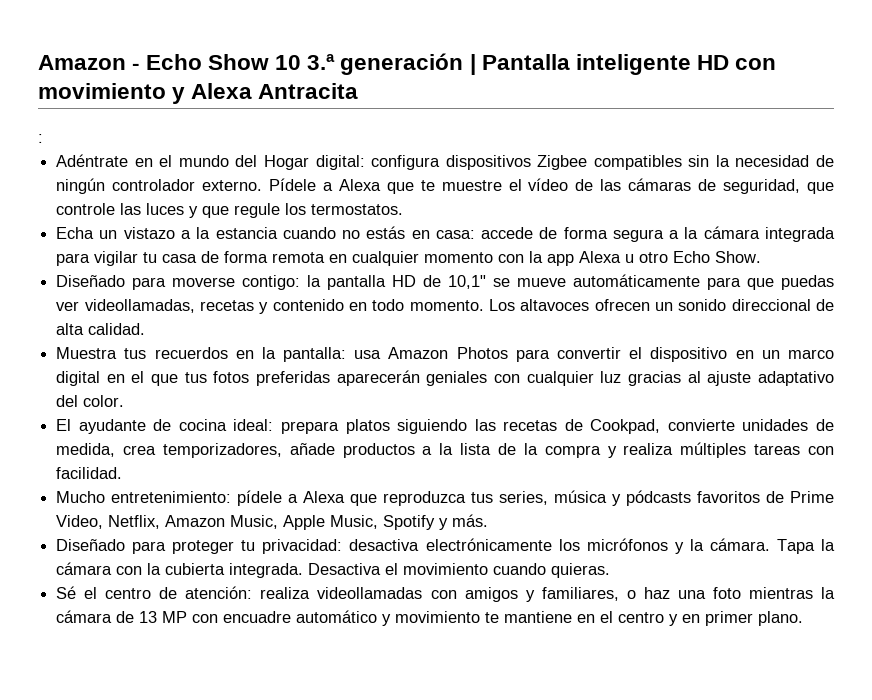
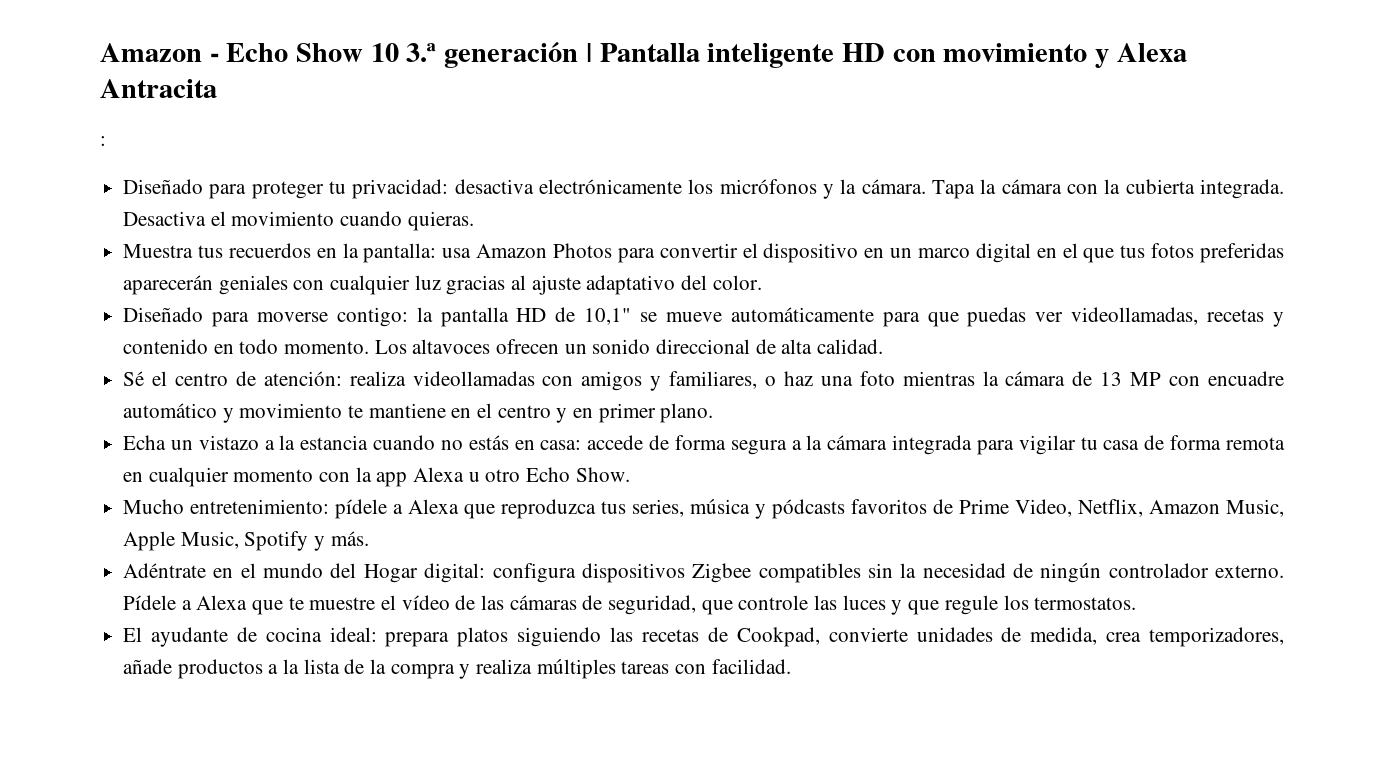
(43, 138) none -> [123,179,1285,199] [123,211,474,231] [123,243,1284,263] [123,275,762,295] [123,307,1285,327] [123,339,884,354] [123,371,1284,391] [123,403,714,423] [123,435,1286,455] [123,467,630,487] [123,499,1284,519] [123,531,369,551] // Diseñado para proteger tu privacidad: desactiva electrónicamente los micrófonos y la cámara. Tapa la cámara con la cubierta integrada. Desactiva el movimiento cuando quieras. // Muestra tus recuerdos en la pantalla: usa Amazon Photos para convertir el dispositivo en un marco digital en el que tus fotos preferidas aparecerán geniales con cualquier luz gracias al ajuste adaptativo del color. // Diseñado para moverse contigo: la pantalla HD de 10,1" se mueve automáticamente para que puedas ver videollamadas, recetas y contenido en todo momento. Los altavoces ofrecen un sonido direccional de alta calidad. // Sé el centro de atención: realiza videollamadas con amigos y familiares, o haz una foto mientras la cámara de 13 MP con encuadre automático y movimiento te mantiene en el centro y en primer plano. // Echa un vistazo a la estancia cuando no estás en casa: accede de forma segura a la cámara integrada para vigilar tu casa de forma remota en cualquier momento con la app Alexa u otro Echo Show. // Mucho entretenimiento: pídele a Alexa que reproduzca tus series, música y pódcasts favoritos de Prime Video, Netflix, Amazon Music, Apple Music, Spotify y más.
[56,226,835,242] [56,251,762,266] [56,274,834,290] [56,299,834,314] [56,323,146,335] [56,347,835,362] [56,370,834,386] [56,395,125,407] // Echa un vistazo a la estancia cuando no estás en casa: accede de forma segura a la cámara integrada para vigilar tu casa de forma remota en cualquier momento con la app Alexa u otro Echo Show. // Diseñado para moverse contigo: la pantalla HD de 10,1" se mueve automáticamente para que puedas ver videollamadas, recetas y contenido en todo momento. Los altavoces ofrecen un sonido direccional de alta calidad. // Muestra tus recuerdos en la pantalla: usa Amazon Photos para convertir el dispositivo en un marco digital en el que tus fotos preferidas aparecerán geniales con cualquier luz gracias al ajuste adaptativo del color. -> (1137, 603) none
[56,490,835,506] [56,514,489,530] [56,538,835,554] [56,562,611,578] [56,586,836,602] [56,610,804,626] // Mucho entretenimiento: pídele a Alexa que reproduzca tus series, música y pódcasts favoritos de Prime Video, Netflix, Amazon Music, Apple Music, Spotify y más. // Diseñado para proteger tu privacidad: desactiva electrónicamente los micrófonos y la cámara. Tapa la cámara con la cubierta integrada. Desactiva el movimiento cuando quieras. // Sé el centro de atención: realiza videollamadas con amigos y familiares, o haz una foto mientras la cámara de 13 MP con encuadre automático y movimiento te mantiene en el centro y en primer plano. -> (791, 666) none

